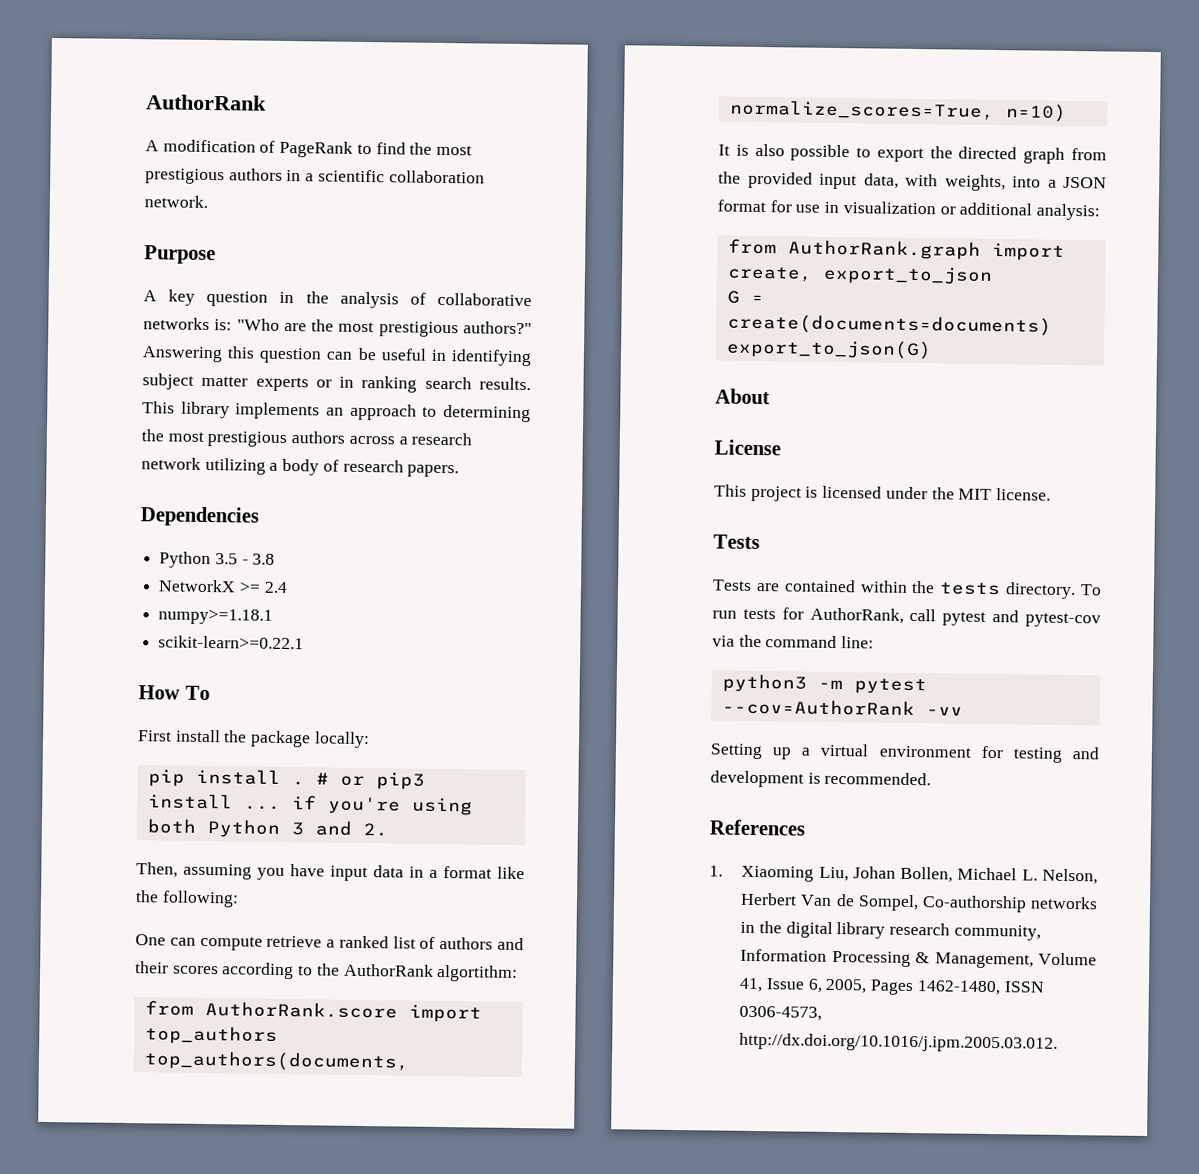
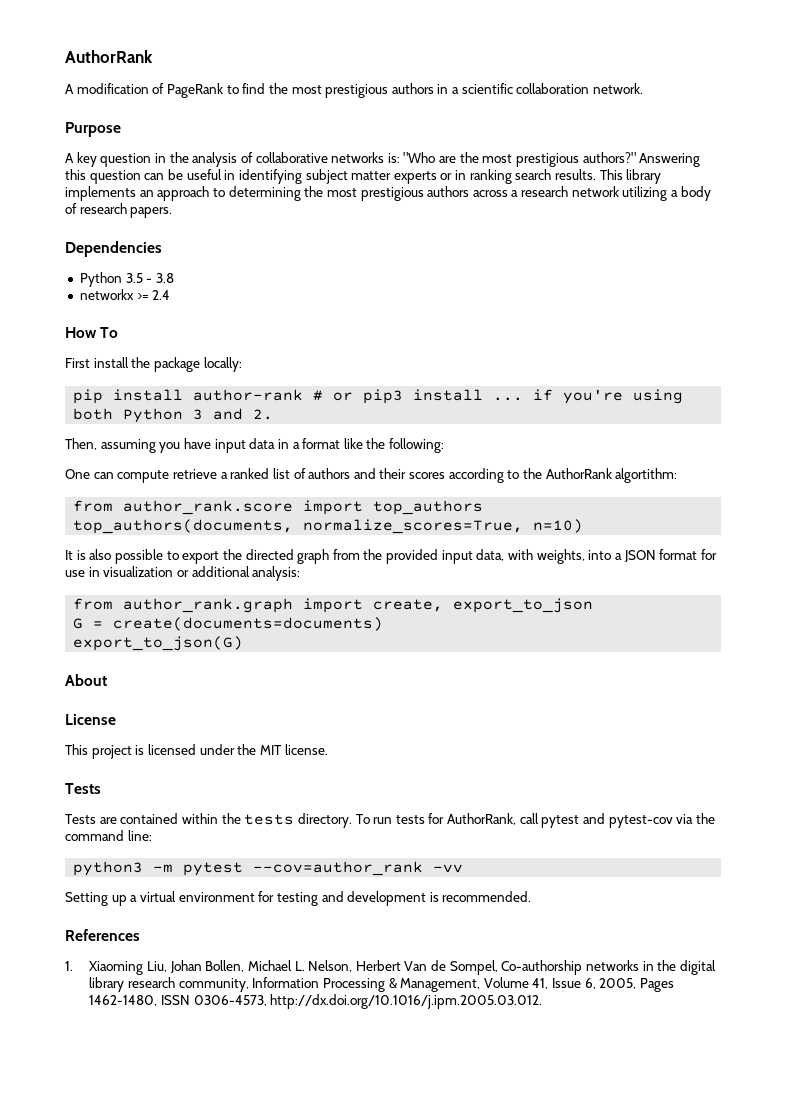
[158,579,237,593] NetworkX -> [79,289,134,300] networkx
[158,608,274,625] [158,635,305,650] // numpy>=1.18.1 // scikit-learn>=0.22.1 -> (171, 295) none
[291,781,305,786] . -> [193,389,304,401] author-rank
[204,1001,398,1019] AuthorRank.score -> [123,500,294,515] author_rank.score
[787,239,981,260] AuthorRank.graph -> [123,598,294,613] author_rank.graph
[721,698,915,717] --cov=AuthorRank -> [253,861,424,876] --cov=author_rank

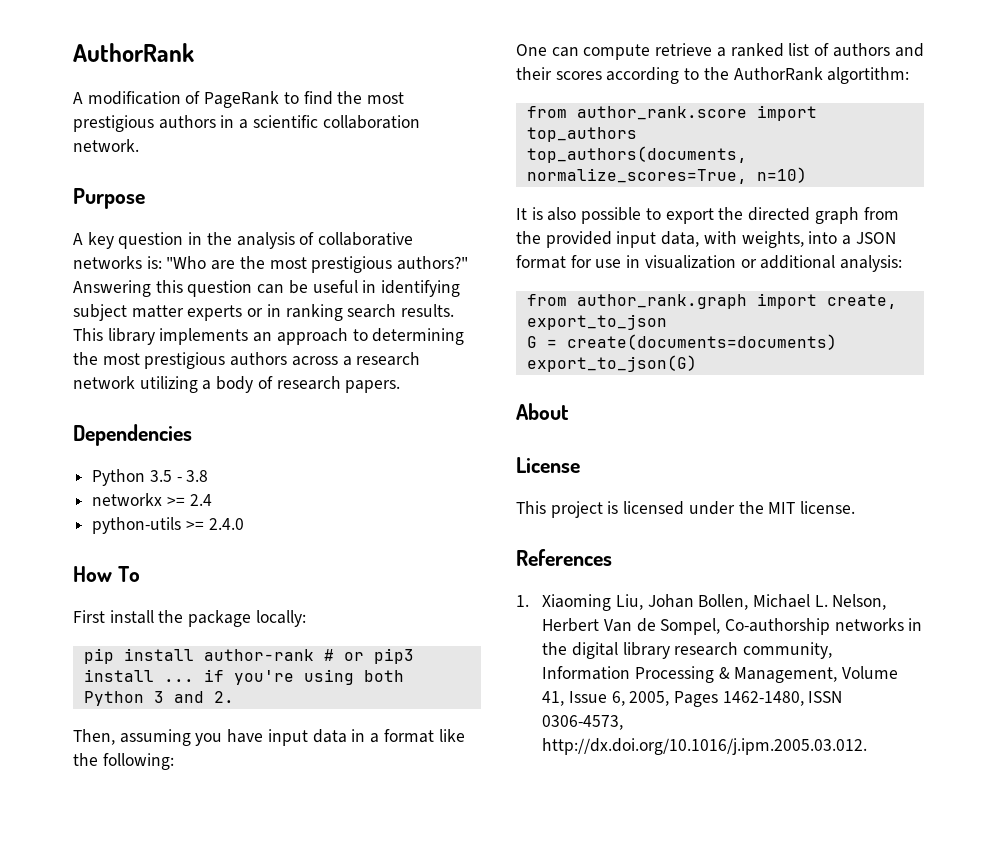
(171, 295) none -> [92,517,244,534] // python-utils >= 2.4.0
[65,783,101,794] [65,813,715,828] [65,830,152,841] [73,861,464,876] [65,891,532,906] // Tests // Tests are contained within the tests directory. To run tests for AuthorRank, call pytest and pytest-cov via the command line: // python3 -m pytest --cov=author_rank -vv // Setting up a virtual environment for testing and development is recommended. -> (856, 507) none

